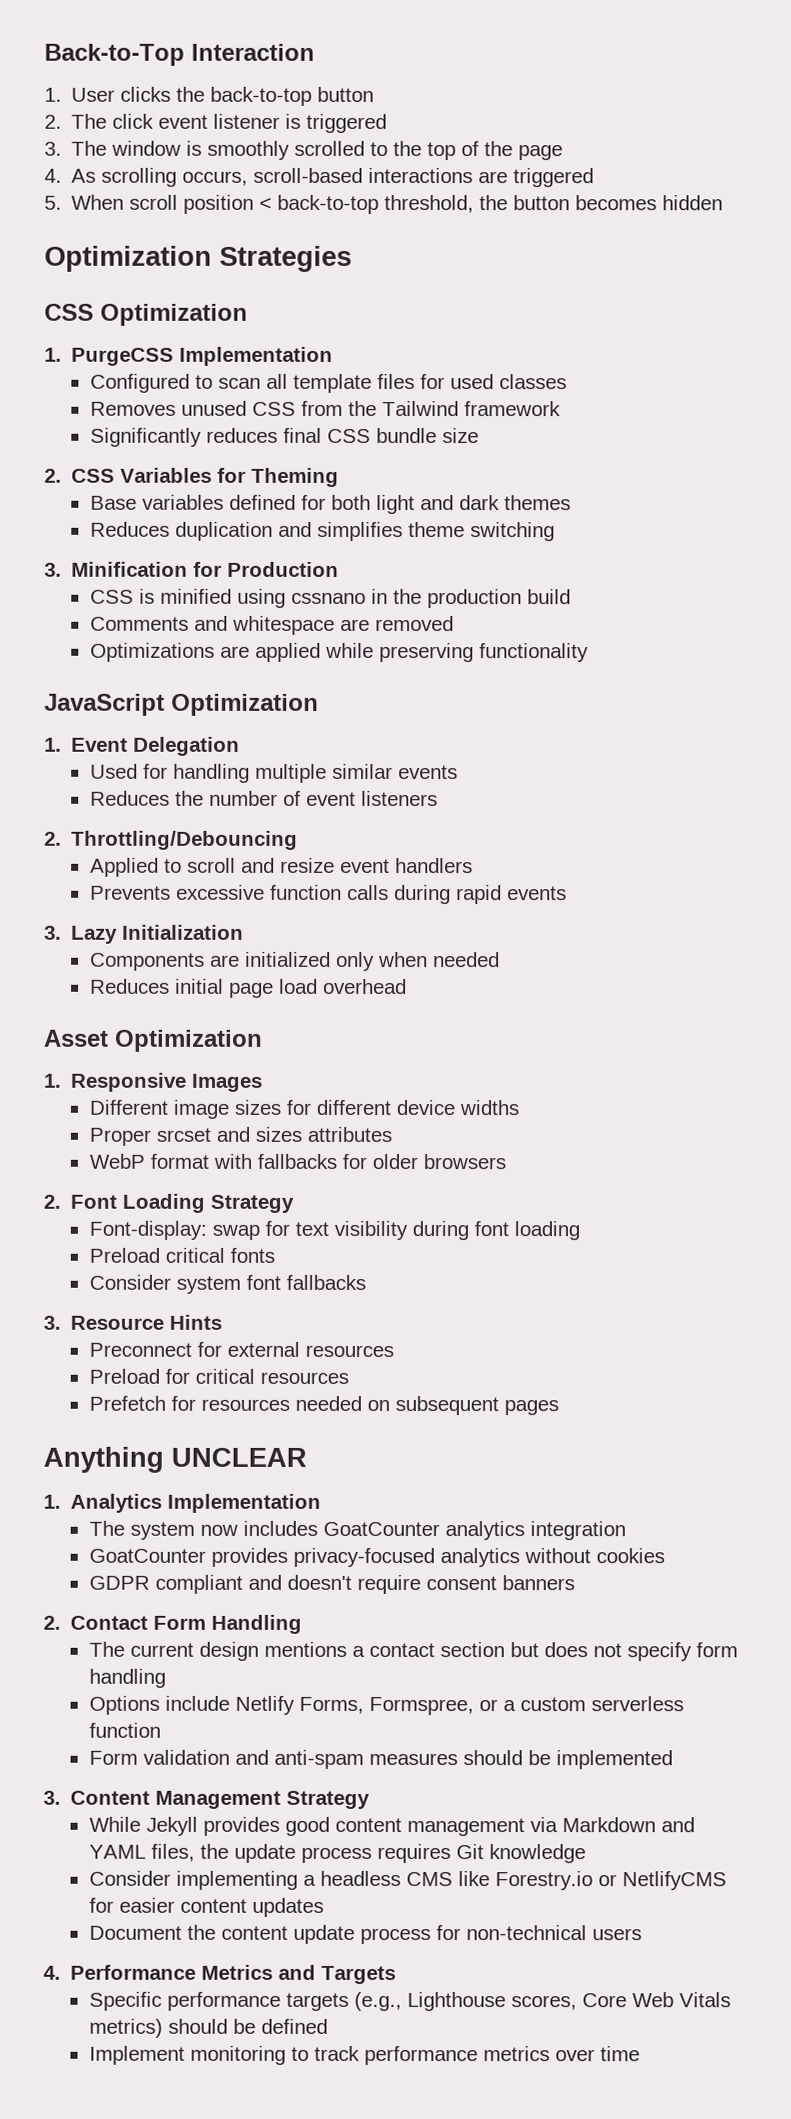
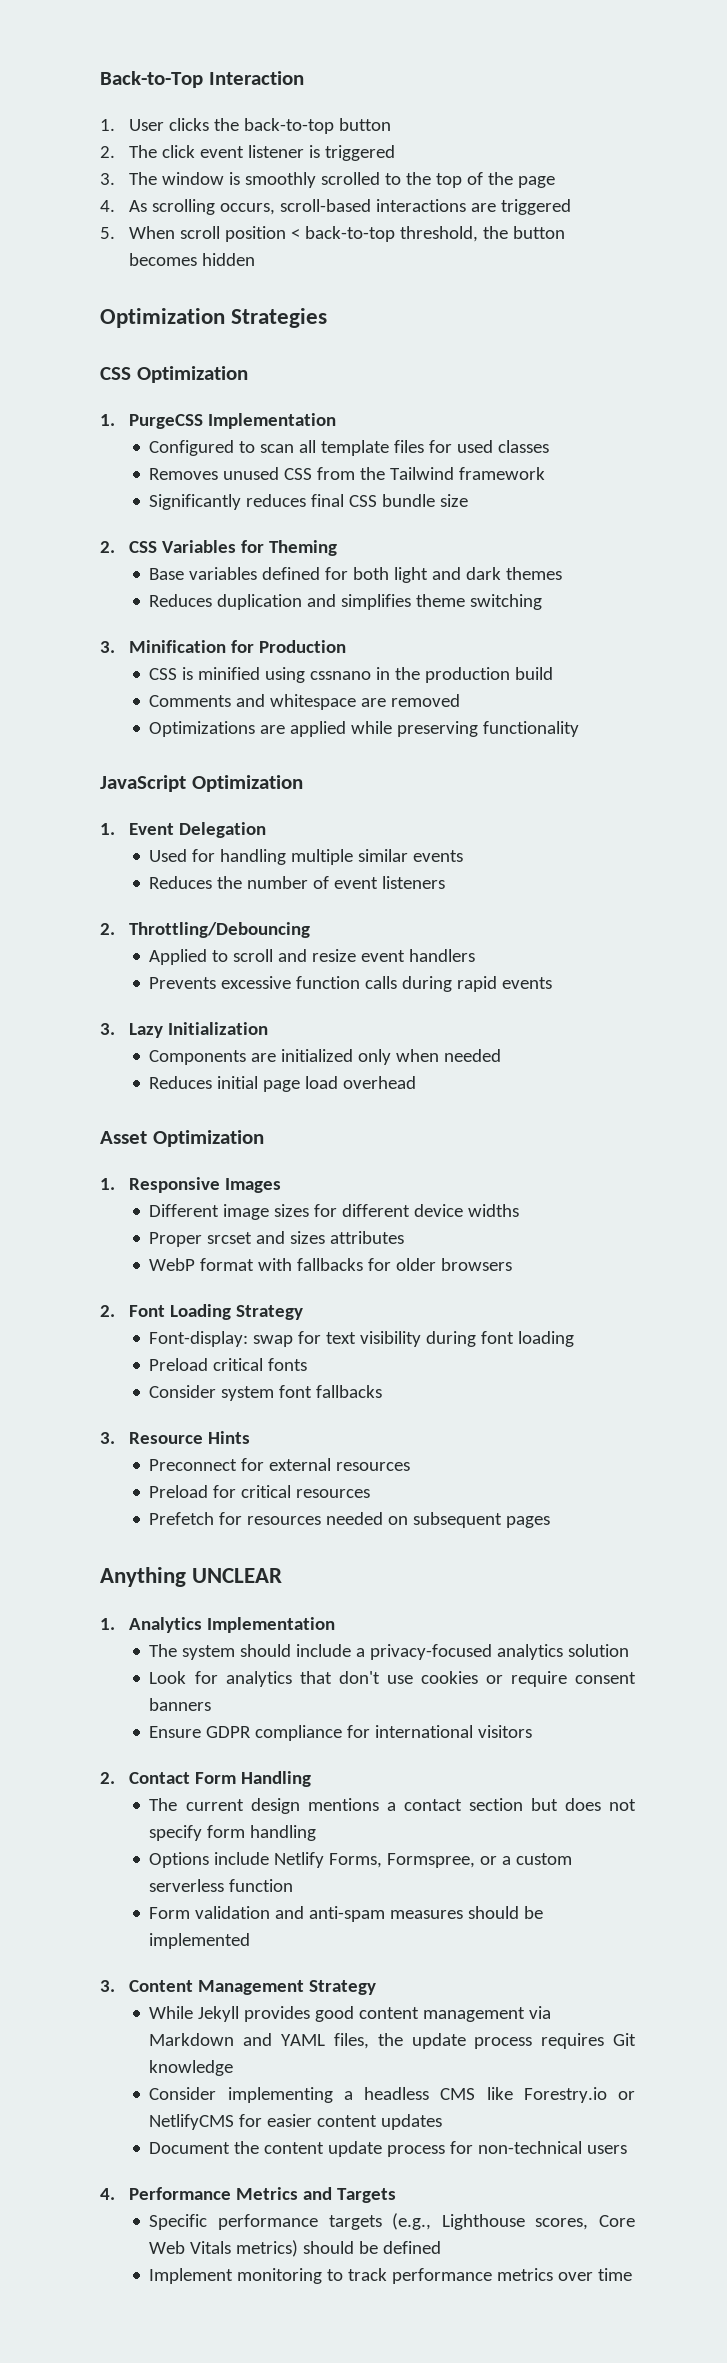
[199,1520,626,1541] [88,1547,665,1568] [88,1574,575,1595] now includes GoatCounter analytics integration // GoatCounter provides privacy-focused analytics without cookies // GDPR compliant and doesn't require consent banners -> [240,1644,630,1660] [149,1671,636,1687] [149,1698,212,1711] [149,1725,533,1741] should include a privacy-focused analytics solution // Look for analytics that don't use cookies or require consent banners // Ensure GDPR compliance for international visitors

